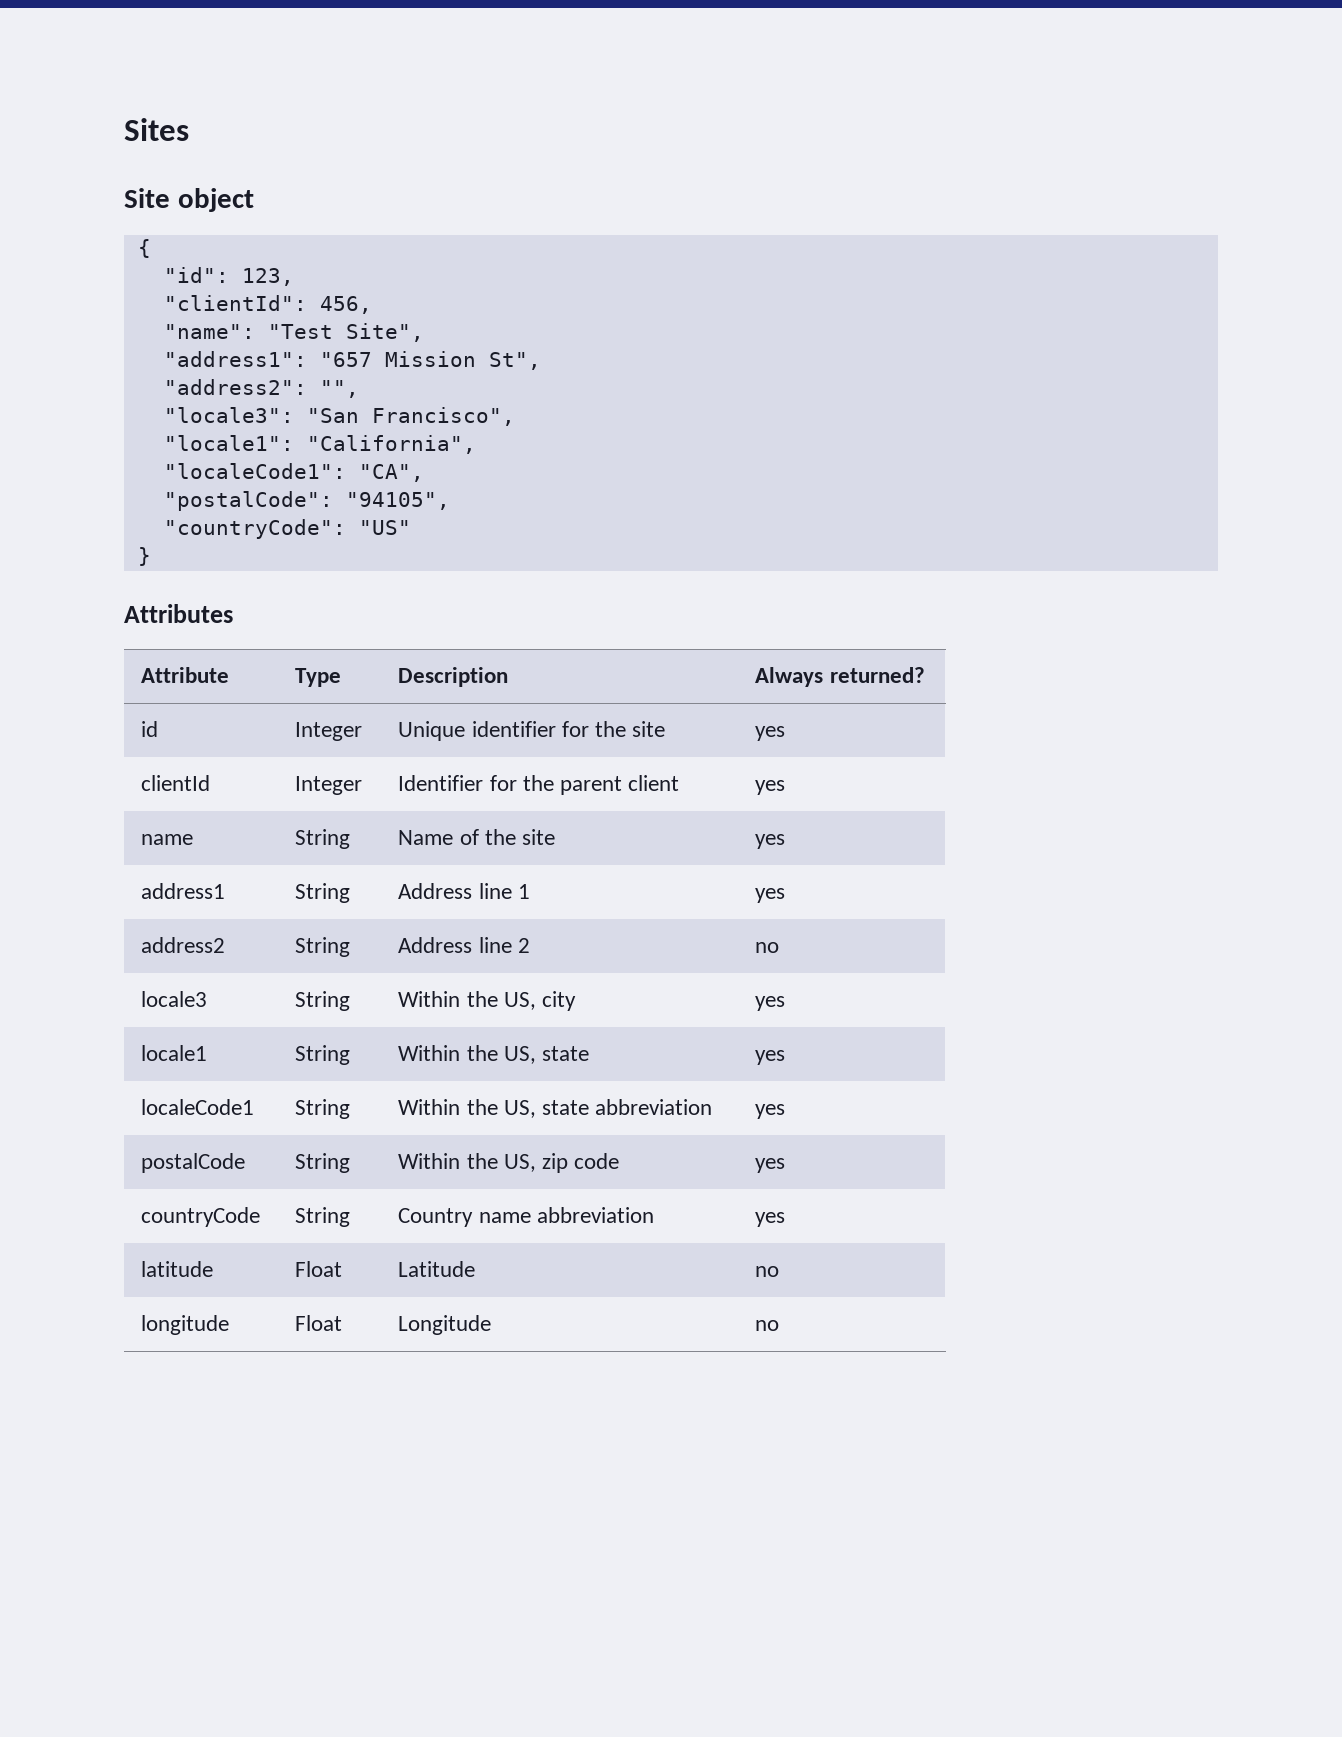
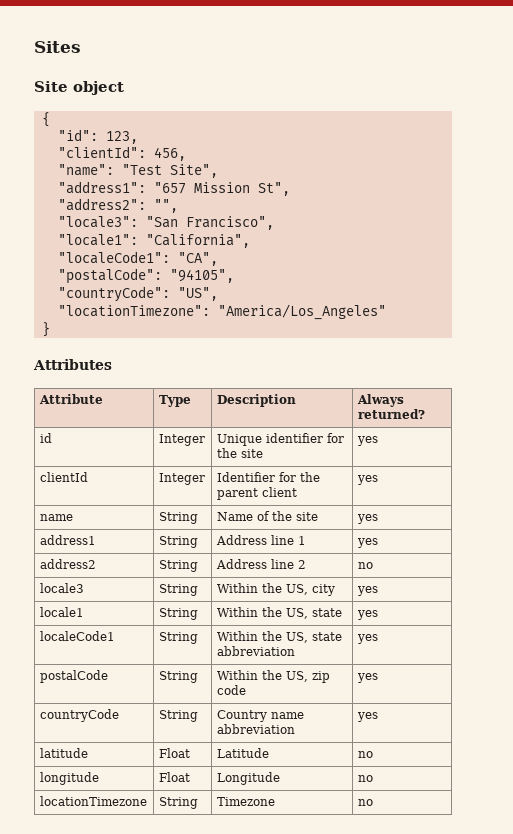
[358,520,411,535] "US" -> [177,287,218,301] [57,304,386,320] "US", // "locationTimezone": "America/Los_Angeles"
(780, 1325) none -> [39,796,147,806] [158,797,198,809] [216,797,275,806] [357,799,373,806] // locationTimezone | String | Timezone | no

